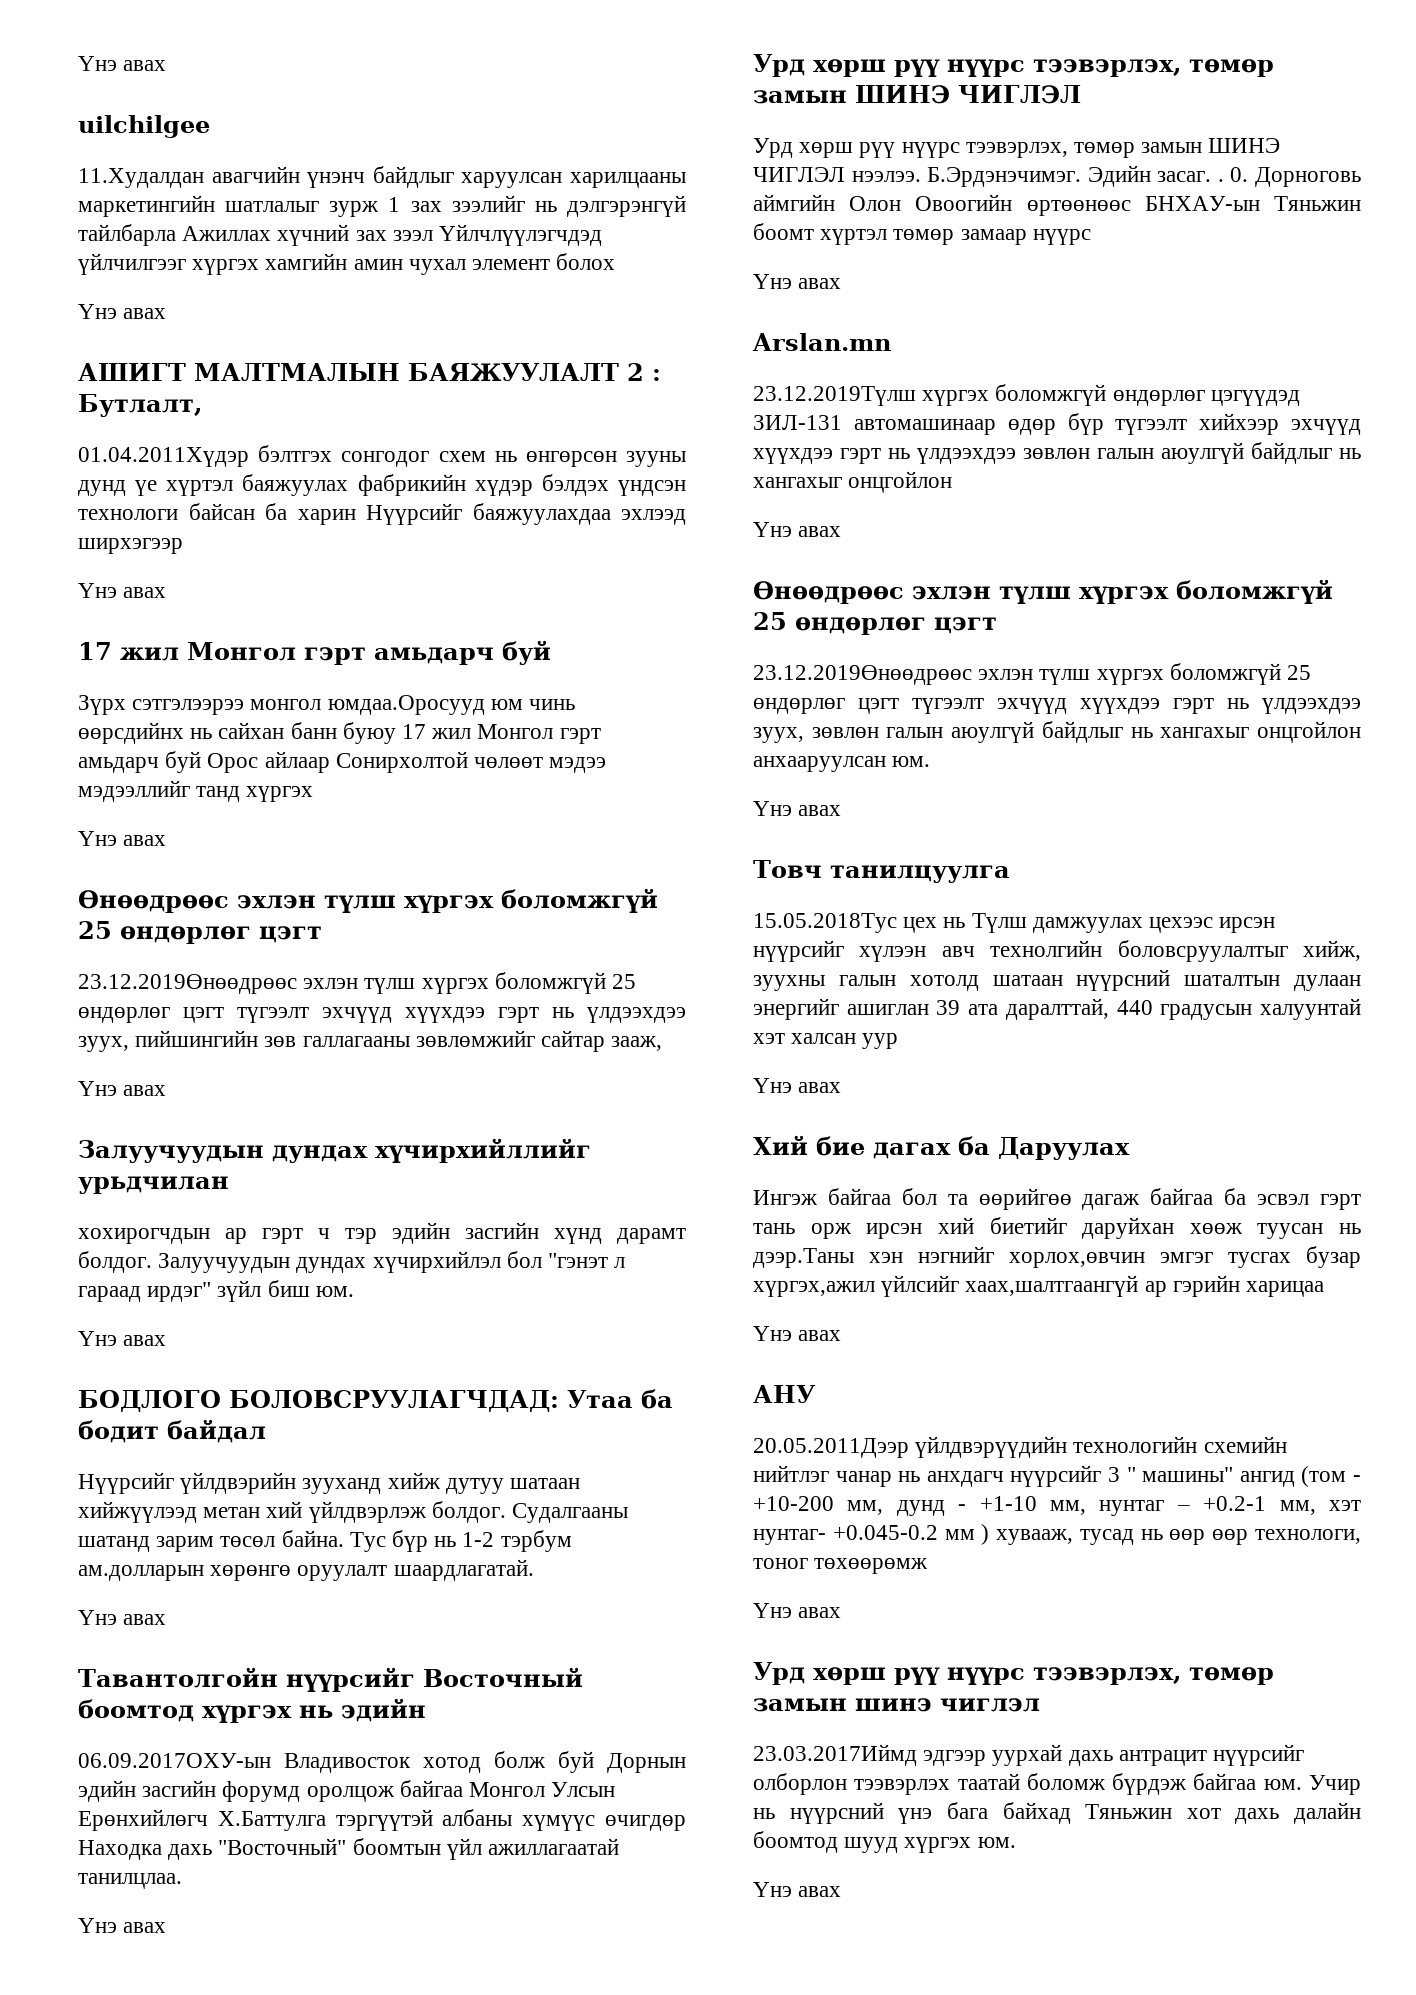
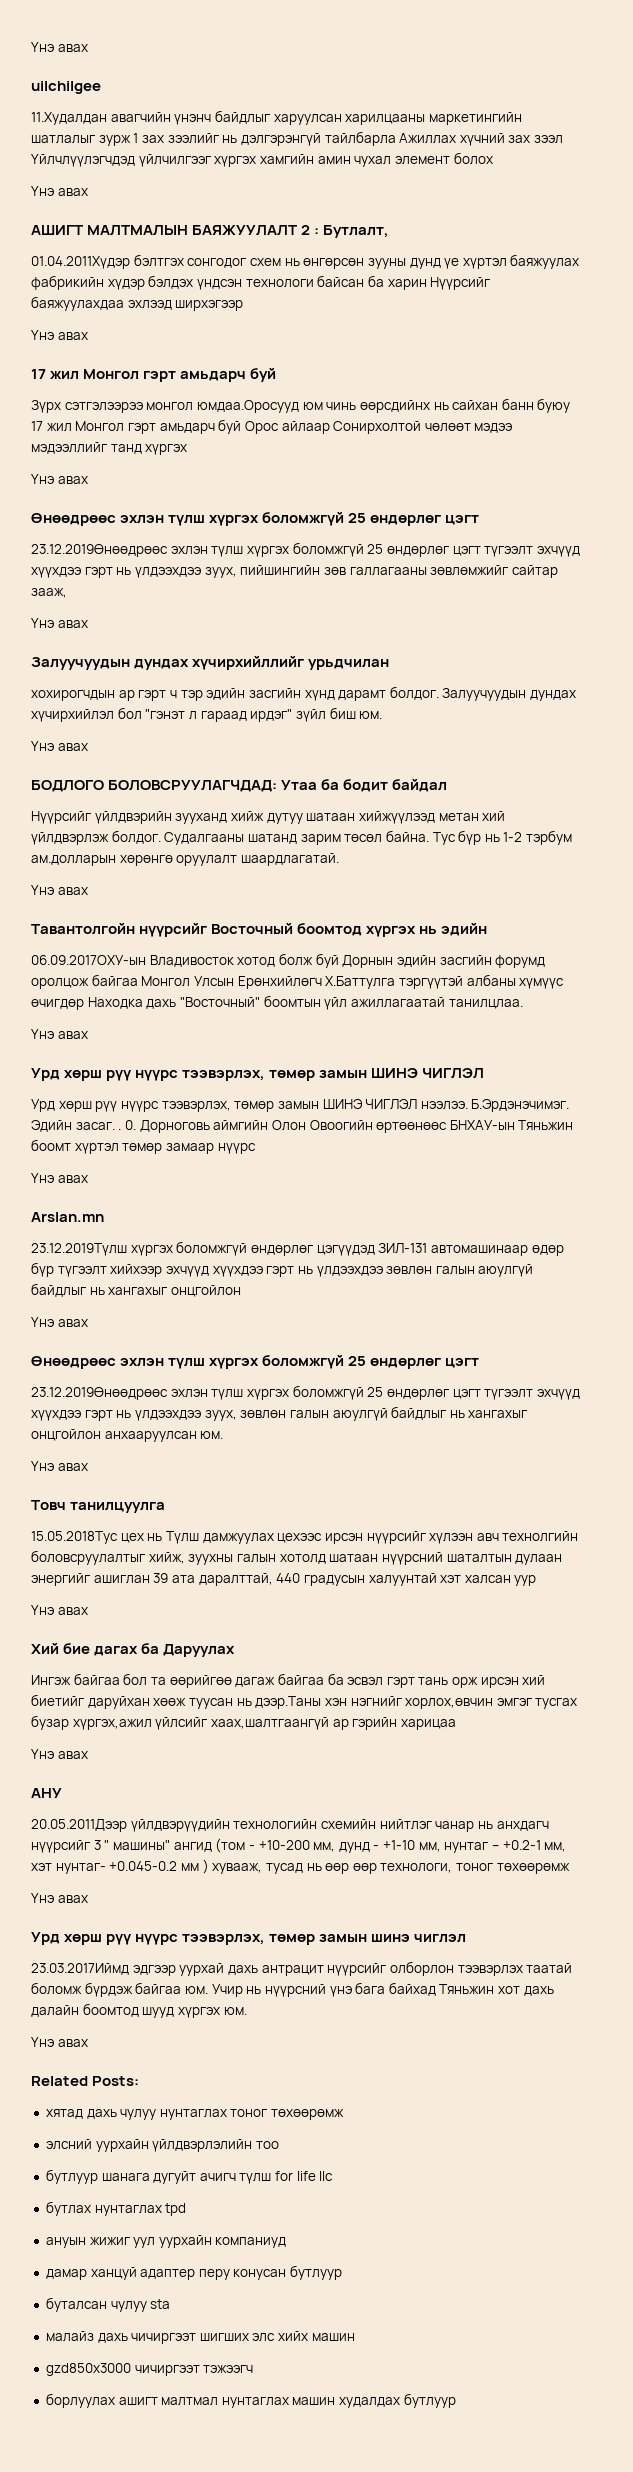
(842, 1891) none -> [31,2076,140,2086] [45,2109,345,2120] [45,2139,279,2152] [45,2169,334,2184] [45,2201,187,2216] [45,2235,287,2248] [45,2265,343,2280] [45,2297,171,2312] [45,2331,355,2344] [45,2363,254,2376] [45,2393,456,2408] // Related Posts: // хятад дахь чулуу нунтаглах тоног төхөөрөмж // элсний уурхайн үйлдвэрлэлийн тоо // бутлуур шанага дугуйт ачигч түлш for life llc // бутлах нунтаглах tpd // ануын жижиг уул уурхайн компаниуд // дамар ханцуй адаптер перу конусан бутлуур // буталсан чулуу sta // малайз дахь чичиргээт шигших элс хийх машин // gzd850x3000 чичиргээт тэжээгч // борлуулах ашигт малтмал нунтаглах машин худалдах бутлуур

